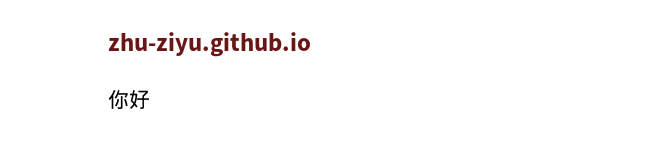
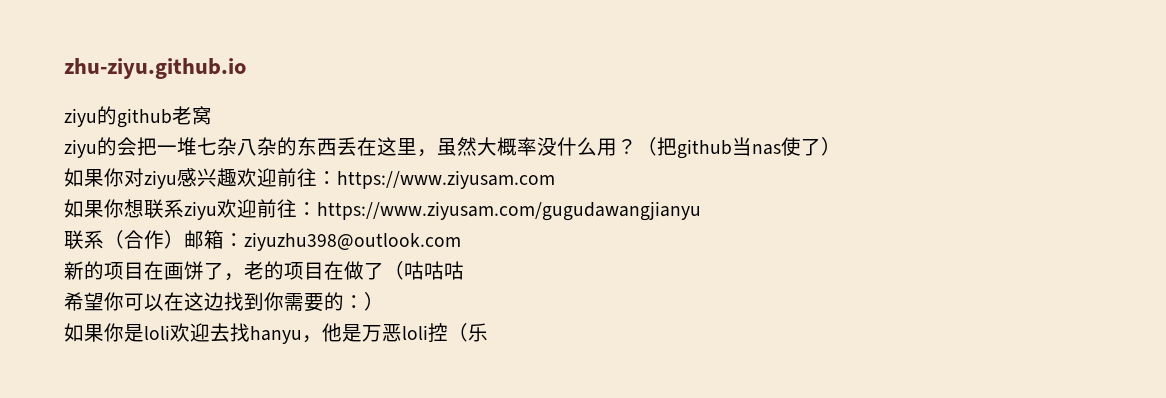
[108,90,150,109] 你好 -> [64,106,212,128] [64,137,841,159] [64,168,555,189] [64,199,701,221] [64,230,461,251] [64,261,464,281] [64,292,384,312] [64,323,488,344] ziyu的github老窝 // ziyu的会把一堆七杂八杂的东西丢在这里，虽然大概率没什么用？（把github当nas使了） // 如果你对ziyu感兴趣欢迎前往：https://www.ziyusam.com // 如果你想联系ziyu欢迎前往：https://www.ziyusam.com/gugudawangjianyu // 联系（合作）邮箱：ziyuzhu398@outlook.com // 新的项目在画饼了，老的项目在做了（咕咕咕 // 希望你可以在这边找到你需要的：） // 如果你是loli欢迎去找hanyu，他是万恶loli控（乐

